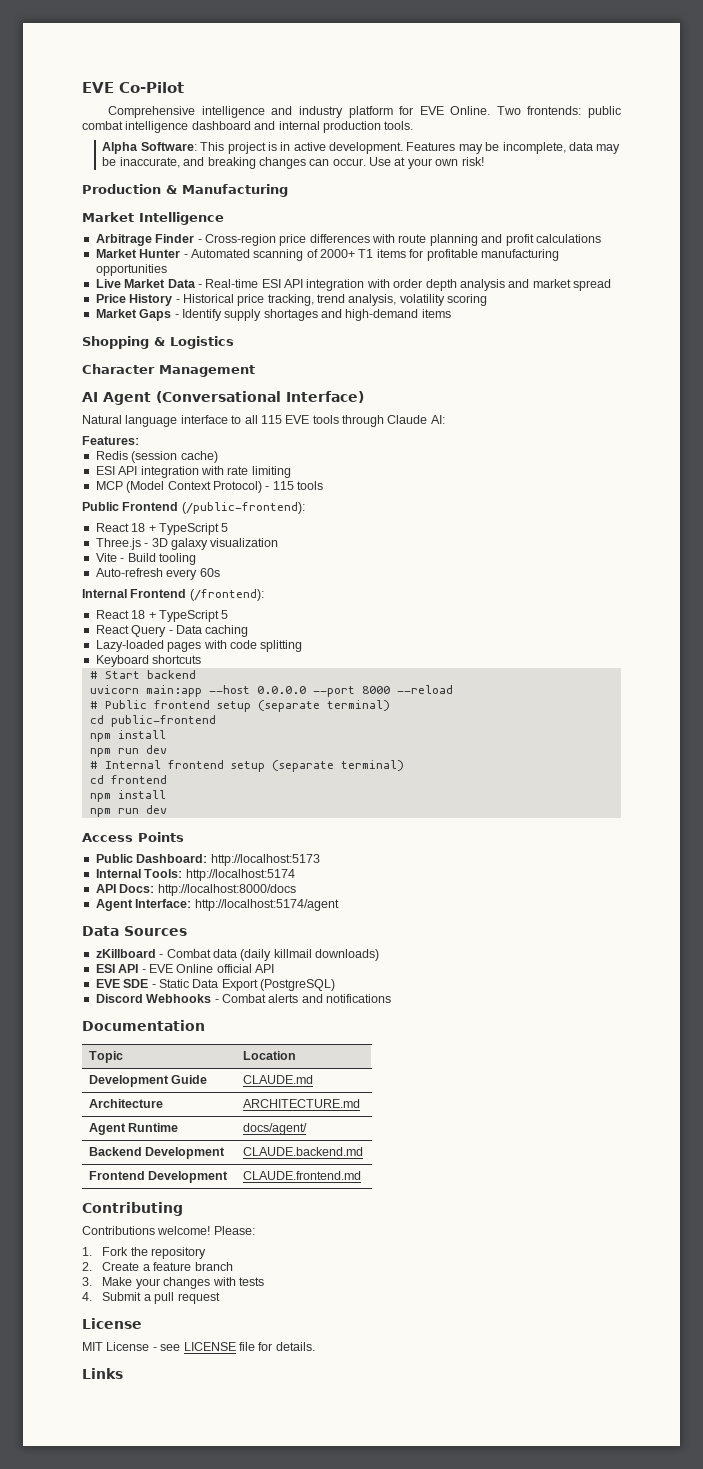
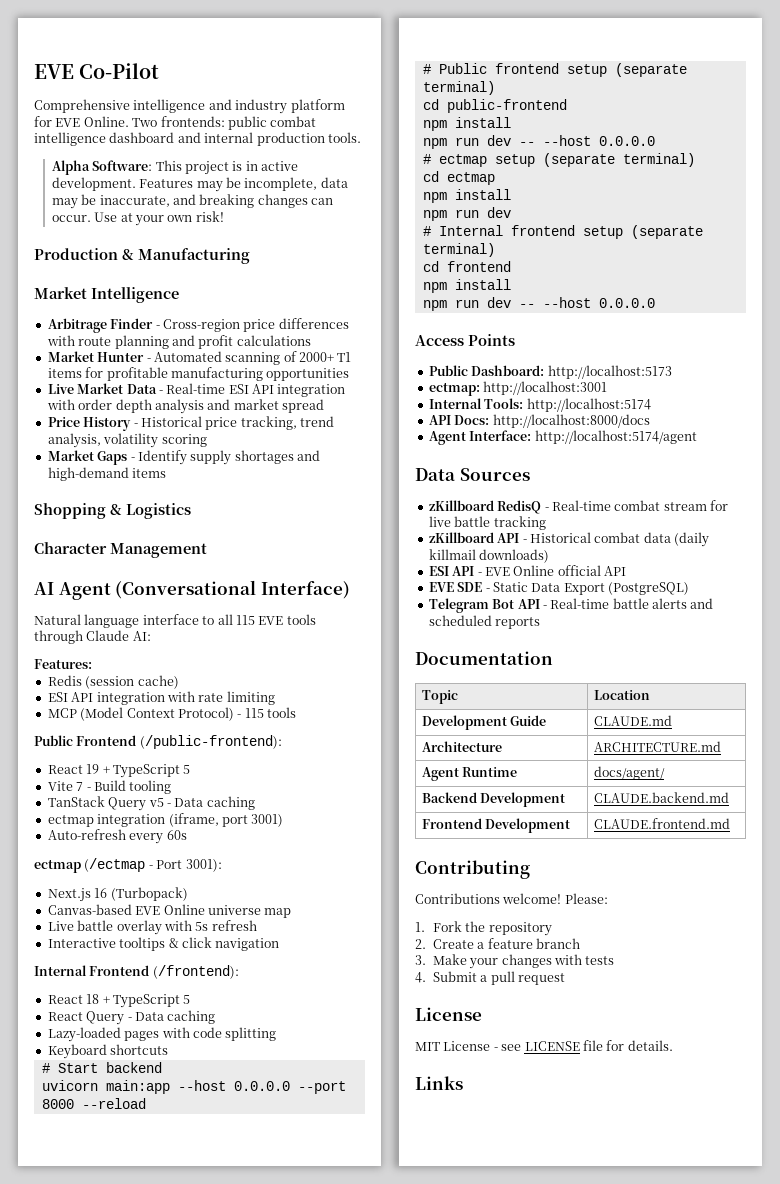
[131,523,229,535] [95,538,279,550] 18 + TypeScript 5 // Three.js - 3D galaxy visualization -> [86,764,191,778] 19 + TypeScript 5
(117, 557) none -> [76,782,84,791] 7
[95,568,220,580] Auto-refresh every 60s -> [47,796,255,811] [47,813,284,827] [47,829,187,844] [34,858,222,873] [47,887,188,902] [47,904,292,918] [47,920,257,935] [47,937,280,951] TanStack Query v5 - Data caching // ectmap integration (iframe, port 3001) // Auto-refresh every 60s // ectmap (/ectmap - Port 3001): // Next.js 16 (Turbopack) // Canvas-based EVE Online universe map // Live battle overlay with 5s refresh // Interactive tooltips & click navigation
(166, 734) none -> [422,135,655,149] [422,153,695,167] [422,171,495,185] [422,189,511,203] // npm run dev -- --host 0.0.0.0 // # ectmap setup (separate terminal) // cd ectmap // npm install
(167, 809) none -> [518,297,655,308] -- --host 0.0.0.0
(320, 860) none -> [428,381,608,396] // ectmap: http://localhost:3001
[159,949,211,958] - Combat -> [497,500,728,514] [428,516,546,530] [428,532,641,543] RedisQ - Real-time combat stream for live battle tracking // zKillboard API - Historical combat
[95,994,391,1003] Discord Webhooks - Combat alerts and notifications -> [428,598,714,613] [428,615,541,629] Telegram Bot API - Real-time battle alerts and scheduled reports

